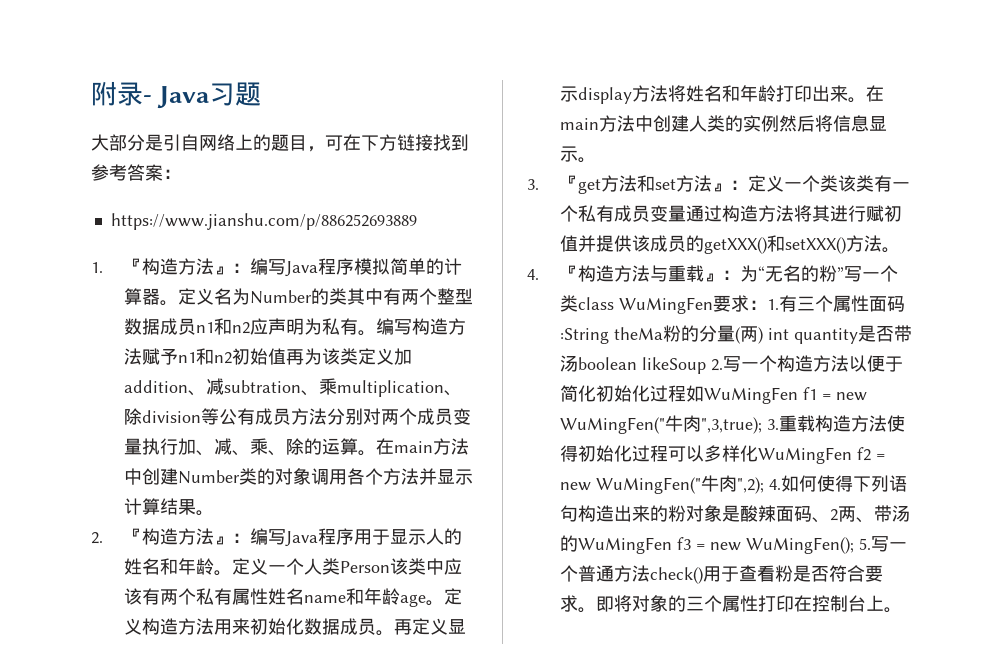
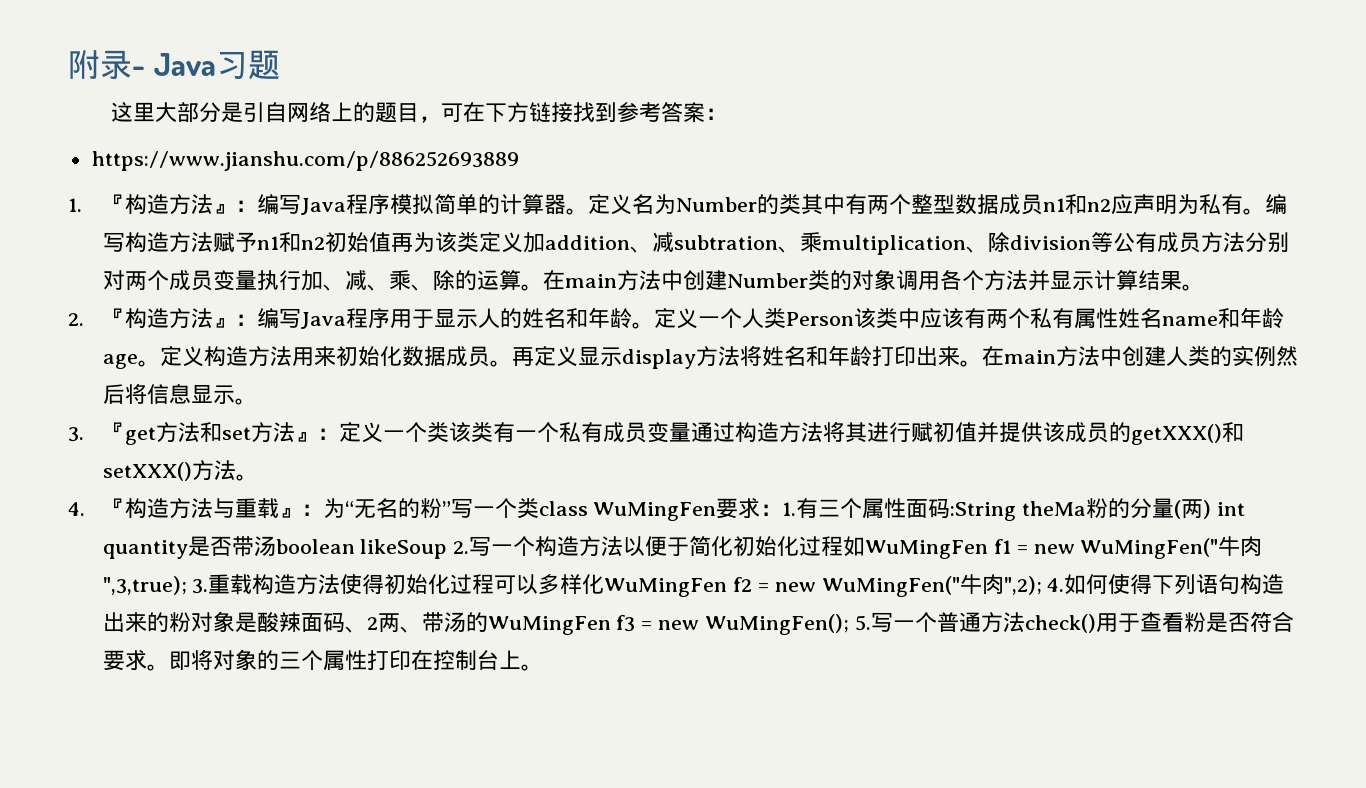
(261, 94) none -> [111,102,156,122] 这里

